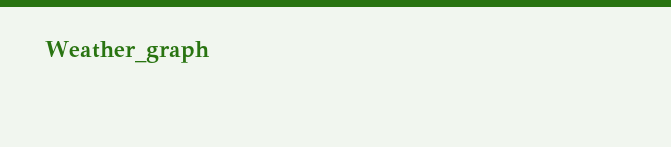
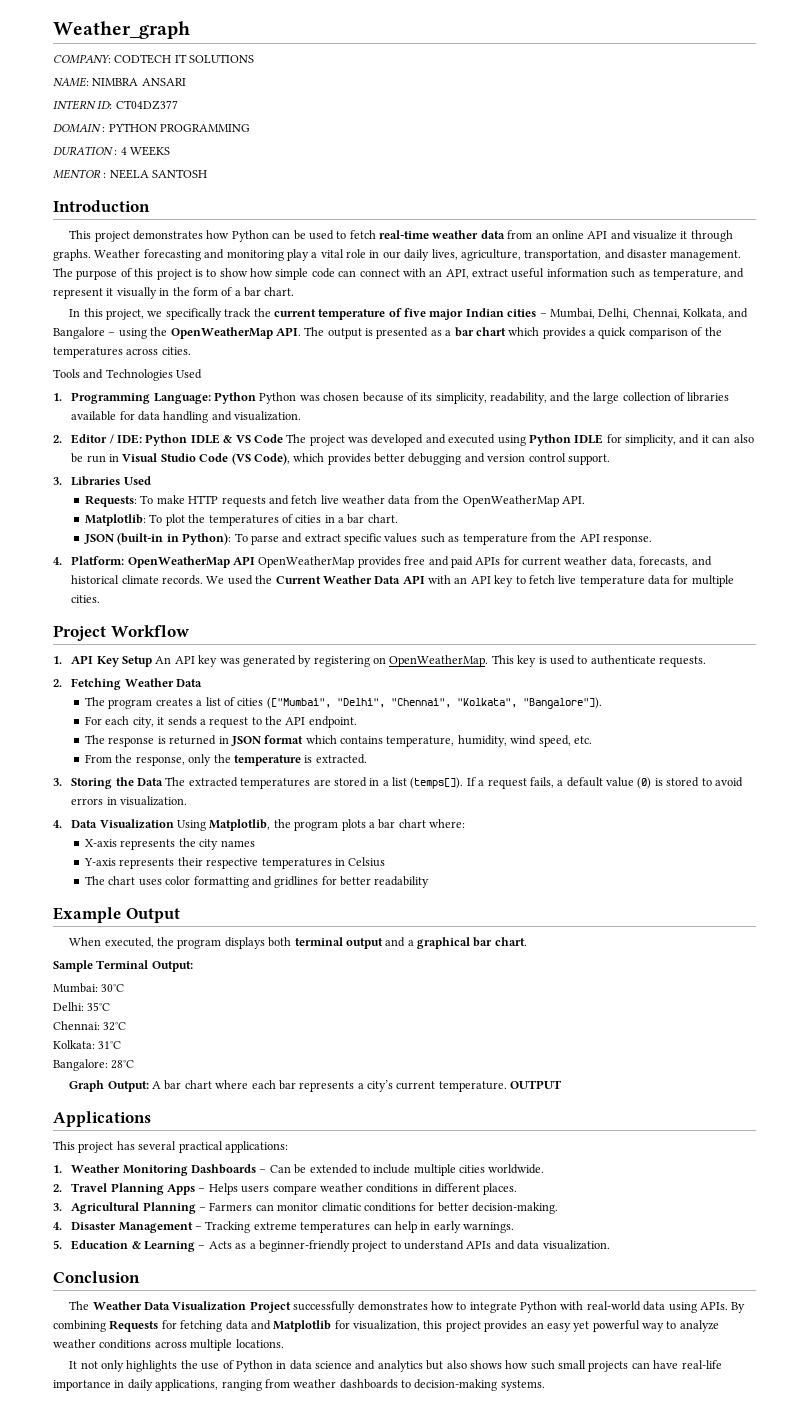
(210, 52) none -> [53,54,255,64] [53,77,186,87] [53,100,178,110] [53,123,251,133] [53,146,171,156] [53,169,208,179] [53,200,150,212] [69,230,733,242] [53,249,742,261] [53,268,745,280] [53,287,295,299] [69,308,749,320] [53,327,722,339] [53,347,191,358] [53,369,203,381] [53,392,730,404] [71,411,302,423] [53,434,754,446] [71,453,610,465] [53,476,151,486] [85,495,585,507] [85,514,398,526] [84,533,653,545] [53,556,712,568] [71,575,734,587] [71,595,101,603] [53,625,190,641] [53,655,707,667] [53,678,203,690] [85,697,602,709] [85,716,357,728] [85,735,592,747] [85,754,367,766] [53,777,743,789] [71,796,188,806] [53,819,466,831] [85,838,255,850] [84,857,386,869] [85,876,430,888] [53,907,180,923] [69,937,527,949] [53,960,193,972] [53,983,125,993] [53,1002,111,1011] [53,1021,127,1031] [53,1040,122,1049] [53,1059,135,1071] [69,1080,563,1092] [53,1111,151,1127] [53,1141,288,1153] [53,1164,545,1176] [53,1183,518,1195] [53,1202,559,1214] [53,1221,515,1233] [53,1240,610,1252] [53,1271,140,1283] [69,1301,746,1313] [53,1320,719,1332] [53,1339,284,1351] [69,1360,722,1372] [53,1379,545,1391] // COMPANY: CODTECH IT SOLUTIONS // NAME: NIMBRA ANSARI // INTERN ID: CT04DZ377 // DOMAIN : PYTHON PROGRAMMING // DURATION : 4 WEEKS // MENTOR : NEELA SANTOSH // Introduction // This project demonstrates how Python can be used to fetch real-time weather data from an online API and visualize it through graphs. Weather forecasting and monitoring play a vital role in our daily lives, agriculture, transportation, and disaster management. The purpose of this project is to show how simple code can connect with an API, extract useful information such as temperature, and represent it visually in the form of a bar chart. // In this project, we specifically track the current temperature of five major Indian cities – Mumbai, Delhi, Chennai, Kolkata, and Bangalore – using the OpenWeatherMap API. The output is presented as a bar chart which provides a quick comparison of the temperatures across cities. // Tools and Technologies Used // 1. Programming Language: Python Python was chosen because of its simplicity, readability, and the large collection of libraries available for data handling and visualization. // 2. Editor / IDE: Python IDLE & VS Code The project was developed and executed using Python IDLE for simplicity, and it can also be run in Visual Studio Code (VS Code), which provides better debugging and version control support. // 3. Libraries Used // Requests: To make HTTP requests and fetch live weather data from the OpenWeatherMap API. // Matplotlib: To plot the temperatures of cities in a bar chart. // JSON (built-in in Python): To parse and extract specific values such as temperature from the API response. // 4. Platform: OpenWeatherMap API OpenWeatherMap provides free and paid APIs for current weather data, forecasts, and historical climate records. We used the Current Weather Data API with an API key to fetch live temperature data for multiple cities. // Project Workflow // 1. API Key Setup An API key was generated by registering on OpenWeatherMap. This key is used to authenticate requests. // 2. Fetching Weather Data // The program creates a list of cities (["Mumbai", "Delhi", "Chennai", "Kolkata", "Bangalore"]). // For each city, it sends a request to the API endpoint. // The response is returned in JSON format which contains temperature, humidity, wind speed, etc. // From the response, only the temperature is extracted. // 3. Storing the Data The extracted temperatures are stored in a list (temps[]). If a request fails, a default value (0) is stored to avoid errors in visualization. // 4. Data Visualization Using Matplotlib, the program plots a bar chart where: // X-axis represents the city names // Y-axis represents their respective temperatures in Celsius // The chart uses color formatting and gridlines for better readability // Example Output // When executed, the program displays both terminal output and a graphical bar chart. // Sample Terminal Output: // Mumbai: 30°C // Delhi: 35°C // Chennai: 32°C // Kolkata: 31°C // Bangalore: 28°C // Graph Output: A bar chart where each bar represents a city’s current temperature. OUTPUT // Applications // This project has several practical applications: // 1. Weather Monitoring Dashboards – Can be extended to include multiple cities worldwide. // 2. Travel Planning Apps – Helps users compare weather conditions in different places. // 3. Agricultural Planning – Farmers can monitor climatic conditions for better decision-making. // 4. Disaster Management – Tracking extreme temperatures can help in early warnings. // 5. Education & Learning – Acts as a beginner-friendly project to understand APIs and data visualization. // Conclusion // The Weather Data Visualization Project successfully demonstrates how to integrate Python with real-world data using APIs. By combining Requests for fetching data and Matplotlib for visualization, this project provides an easy yet powerful way to analyze weather conditions across multiple locations. // It not only highlights the use of Python in data science and analytics but also shows how such small projects can have real-life importance in daily applications, ranging from weather dashboards to decision-making systems.

